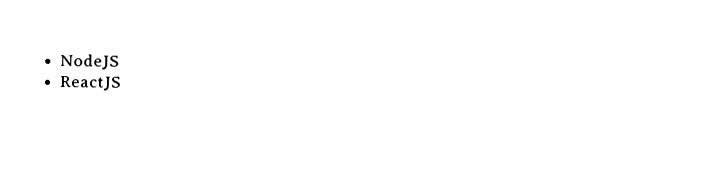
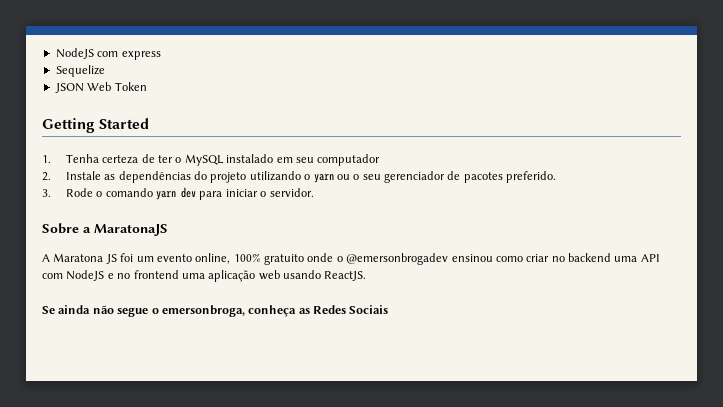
[60,54,121,70] [59,76,123,91] NodeJS // ReactJS -> [55,48,161,60] [55,65,105,77] [54,82,147,93] [42,118,150,133] [42,154,381,166] [42,171,557,183] [42,187,314,200] [42,223,168,236] [42,253,660,265] [42,270,367,282] [42,305,389,317] NodeJS com express // Sequelize // JSON Web Token // Getting Started // 1. Tenha certeza de ter o MySQL instalado em seu computador // 2. Instale as dependências do projeto utilizando o yarn ou o seu gerenciador de pacotes preferido. // 3. Rode o comando yarn dev para iniciar o servidor. // Sobre a MaratonaJS // A Maratona JS foi um evento online, 100% gratuito onde o @emersonbrogadev ensinou como criar no backend uma API com NodeJS e no frontend uma aplicação web usando ReactJS. // Se ainda não segue o emersonbroga, conheça as Redes Sociais

